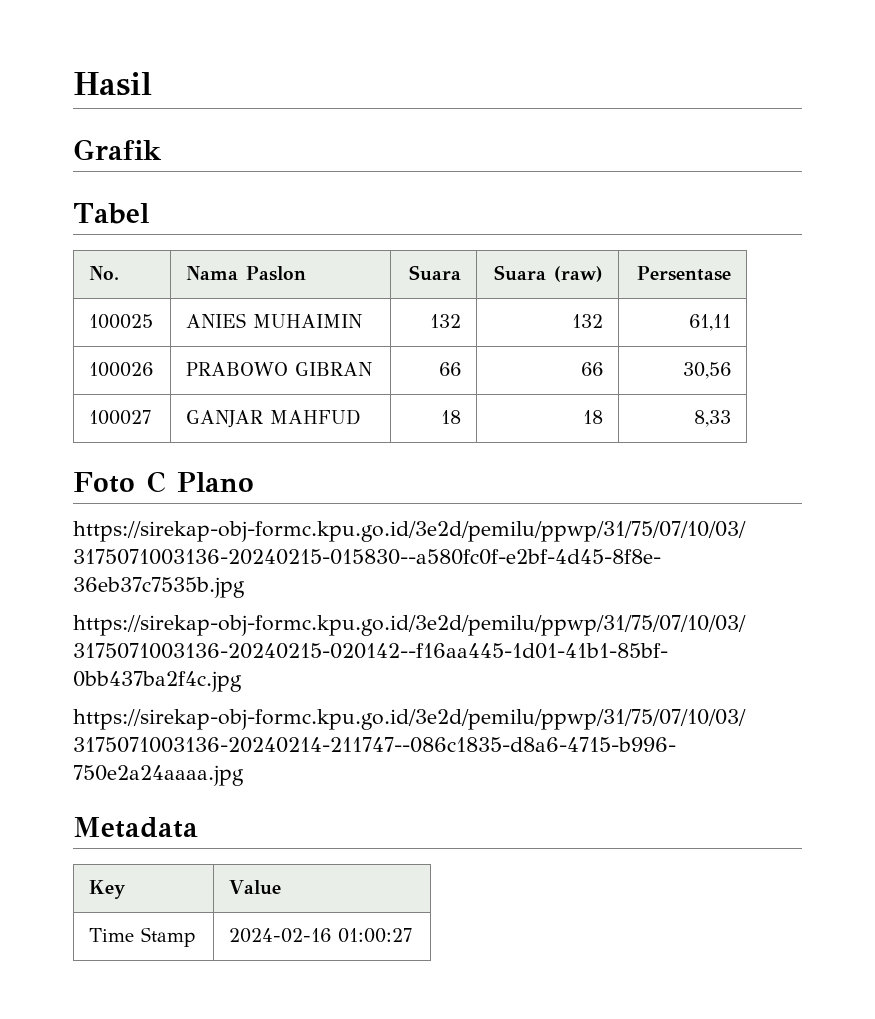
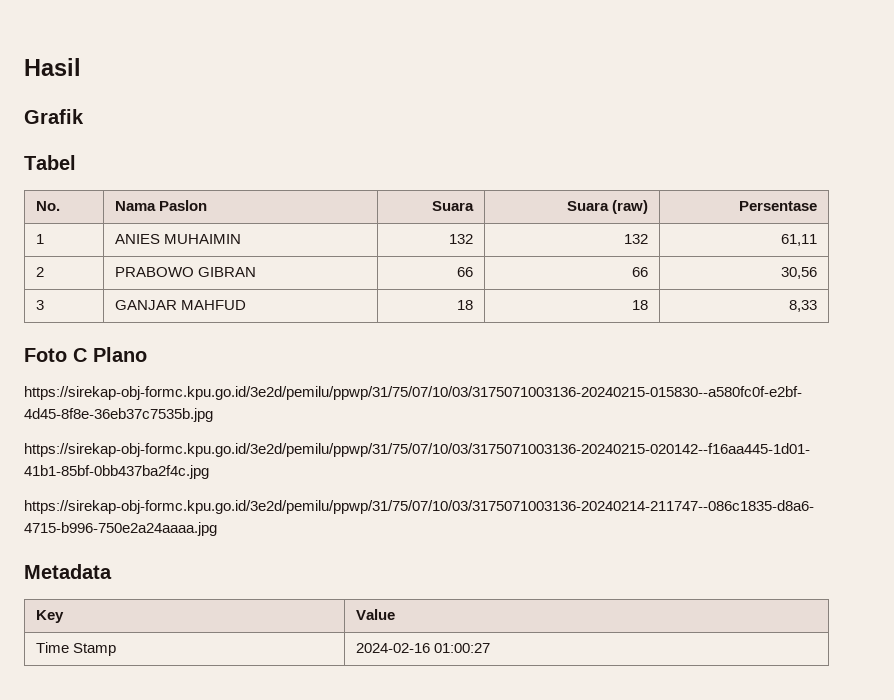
[89,314,154,329] 100025 -> [35,234,44,244] 1
[89,362,154,377] 100026 -> [35,267,44,277] 2
[89,410,152,425] 100027 -> [35,300,44,310] 3

